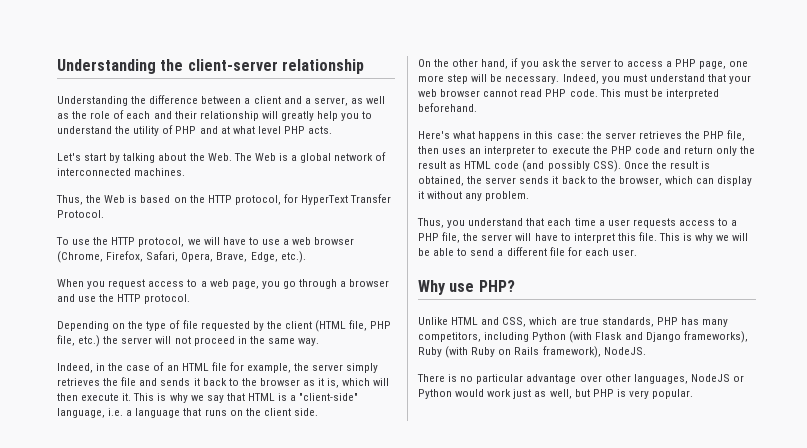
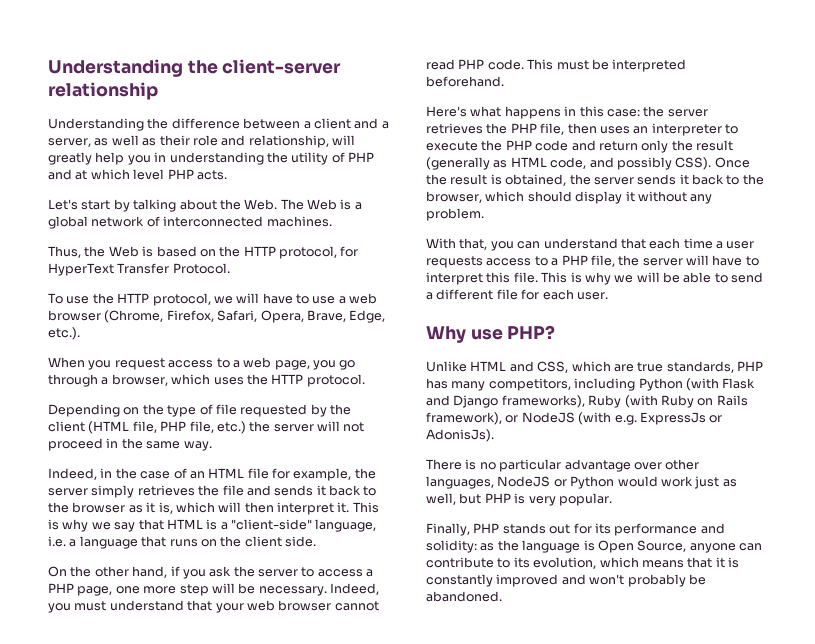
[72,110,259,121] the role of each and their relationship -> [159,135,329,148] their role and relationship,
[362,111,373,119] [57,126,112,134] to understand -> [154,152,264,165] in understanding
[232,126,255,134] what -> [90,169,130,180] which
[349,279,390,287] [57,294,97,302] browser and use -> [111,374,244,386] browser, which uses
[81,393,120,401] execute -> [277,502,334,515] interpret
(446, 165) none -> [426,157,490,170] (generally
[494,160,545,172] code (and -> [550,157,614,169] code, and
[696,178,715,184] can -> [527,191,572,202] should
[417,218,466,228] Thus, you -> [426,238,541,251] With that, you can
[603,347,646,355] NodeJS. -> [505,412,723,425] [426,429,494,442] or NodeJS (with e.g. ExpressJs or AdonisJs).
(694, 394) none -> [426,523,725,536] [426,540,762,553] [426,557,739,569] [426,574,706,587] [426,591,502,602] // Finally, PHP stands out for its performance and solidity: as the language is Open Source, anyone can contribute to its evolution, which means that it is constantly improved and won't probably be abandoned.

